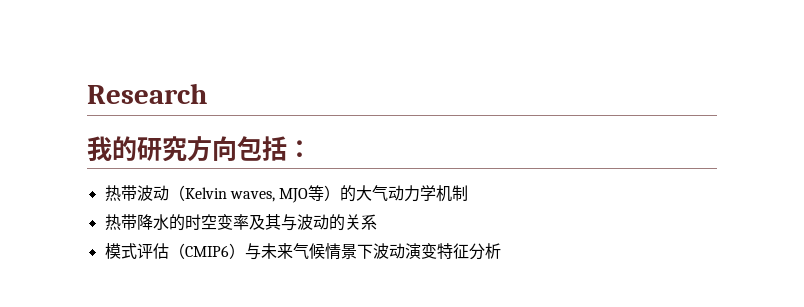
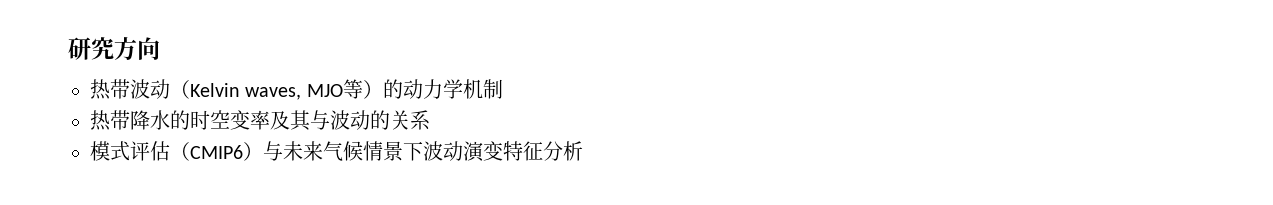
[87,83,207,104] [87,136,137,161] Research // 我的 -> (68, 48) none
[237,136,312,161] 包括： -> (160, 48) none
[356,185,389,201] 大气 -> (403, 89) none

